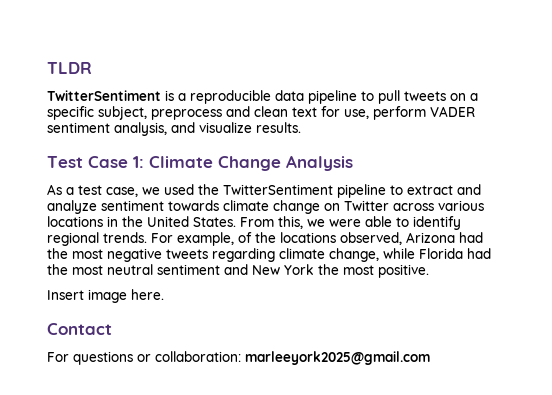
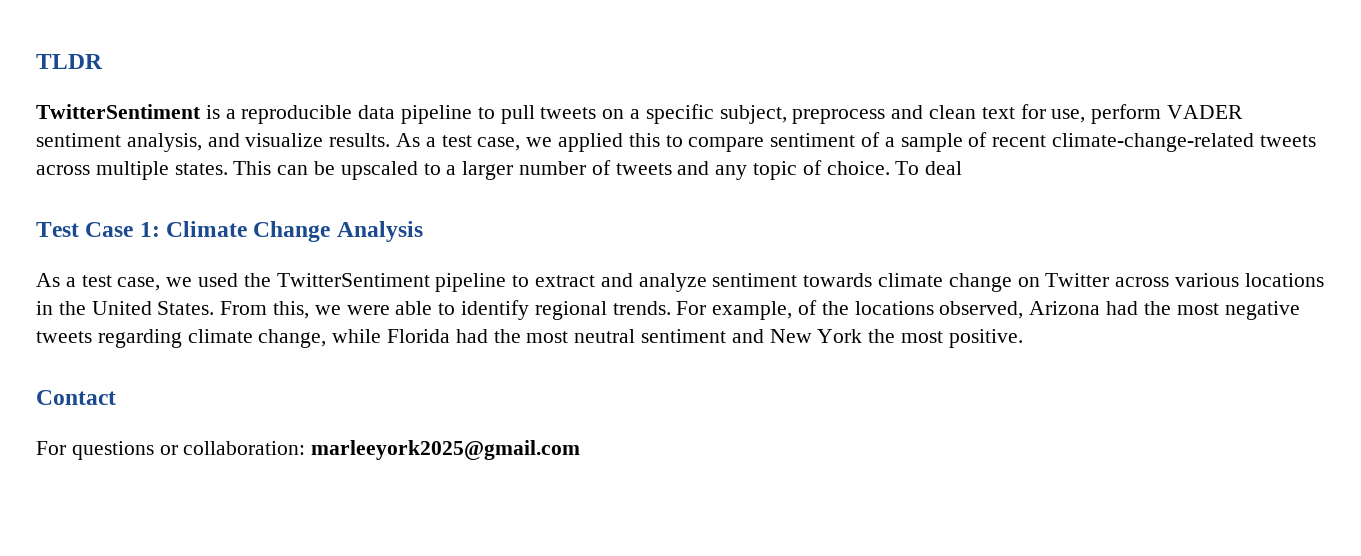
(301, 127) none -> [396,132,1316,152] [36,160,963,180] As a test case, we applied this to compare sentiment of a sample of recent climate-change-related tweets across multiple states. This can be upscaled to a larger number of tweets and any topic of choice. To deal
[47,289,164,303] // Insert image here. -> (1023, 338) none

